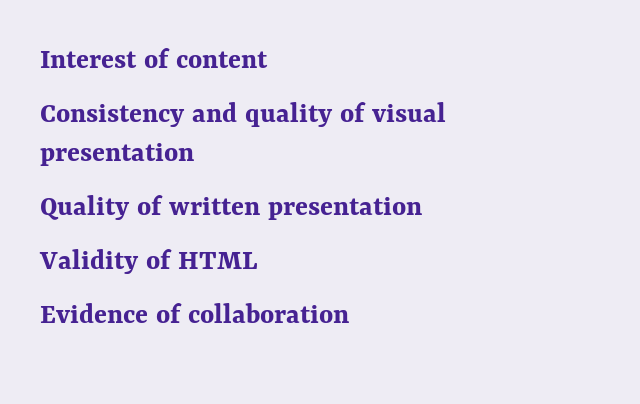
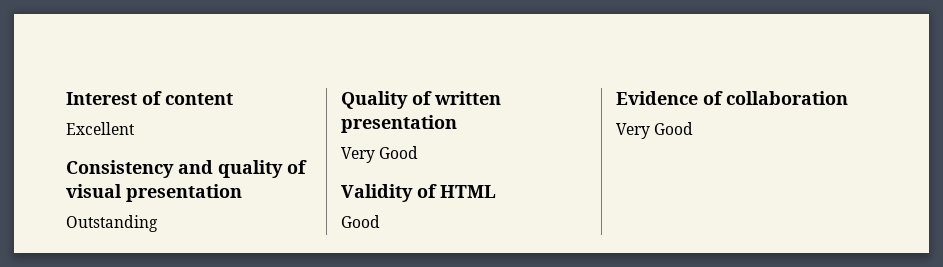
(269, 59) none -> [66,122,135,135] // Excellent
(194, 154) none -> [66,215,158,232] // Outstanding
(423, 208) none -> [341,146,419,163] // Very Good
(258, 260) none -> [341,215,380,228] // Good
(350, 313) none -> [616,122,694,139] // Very Good

